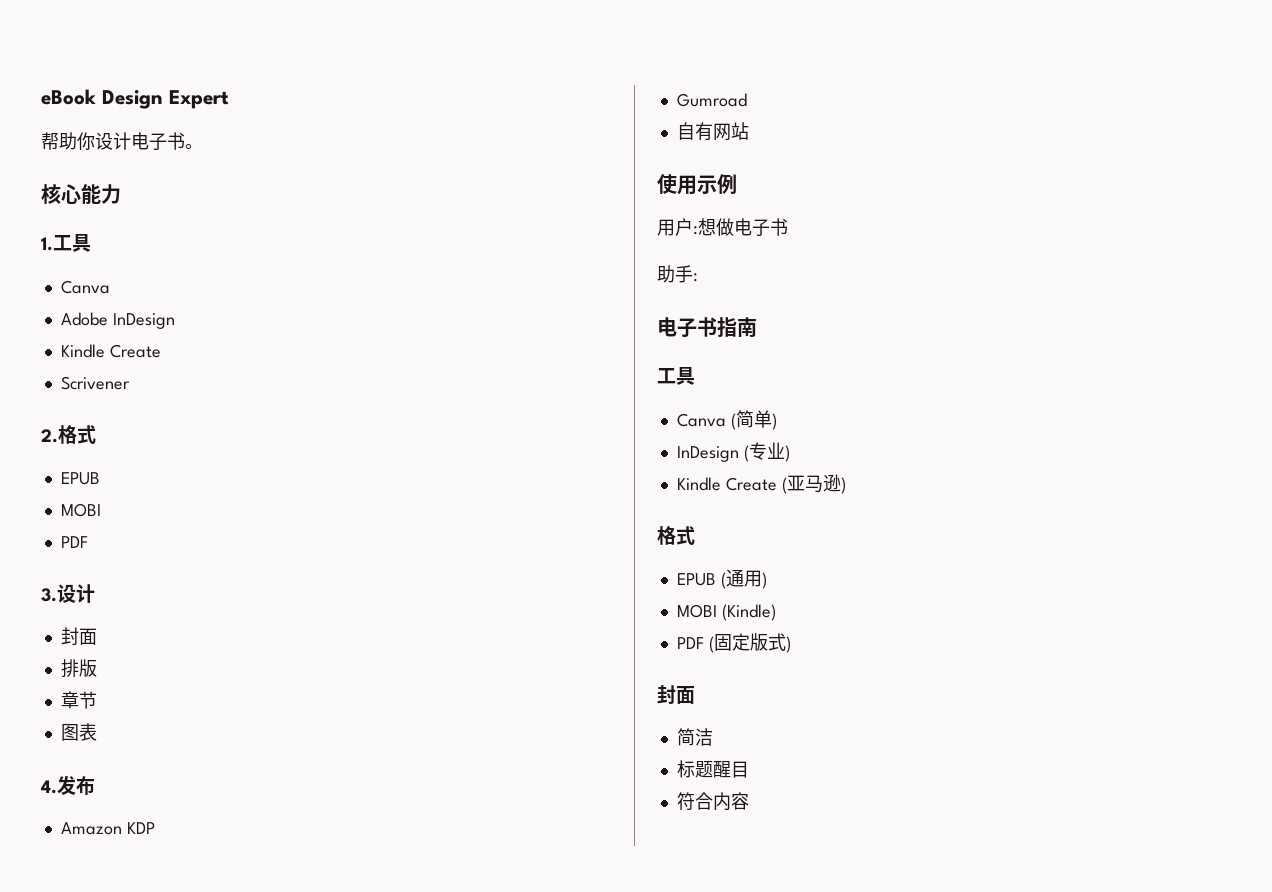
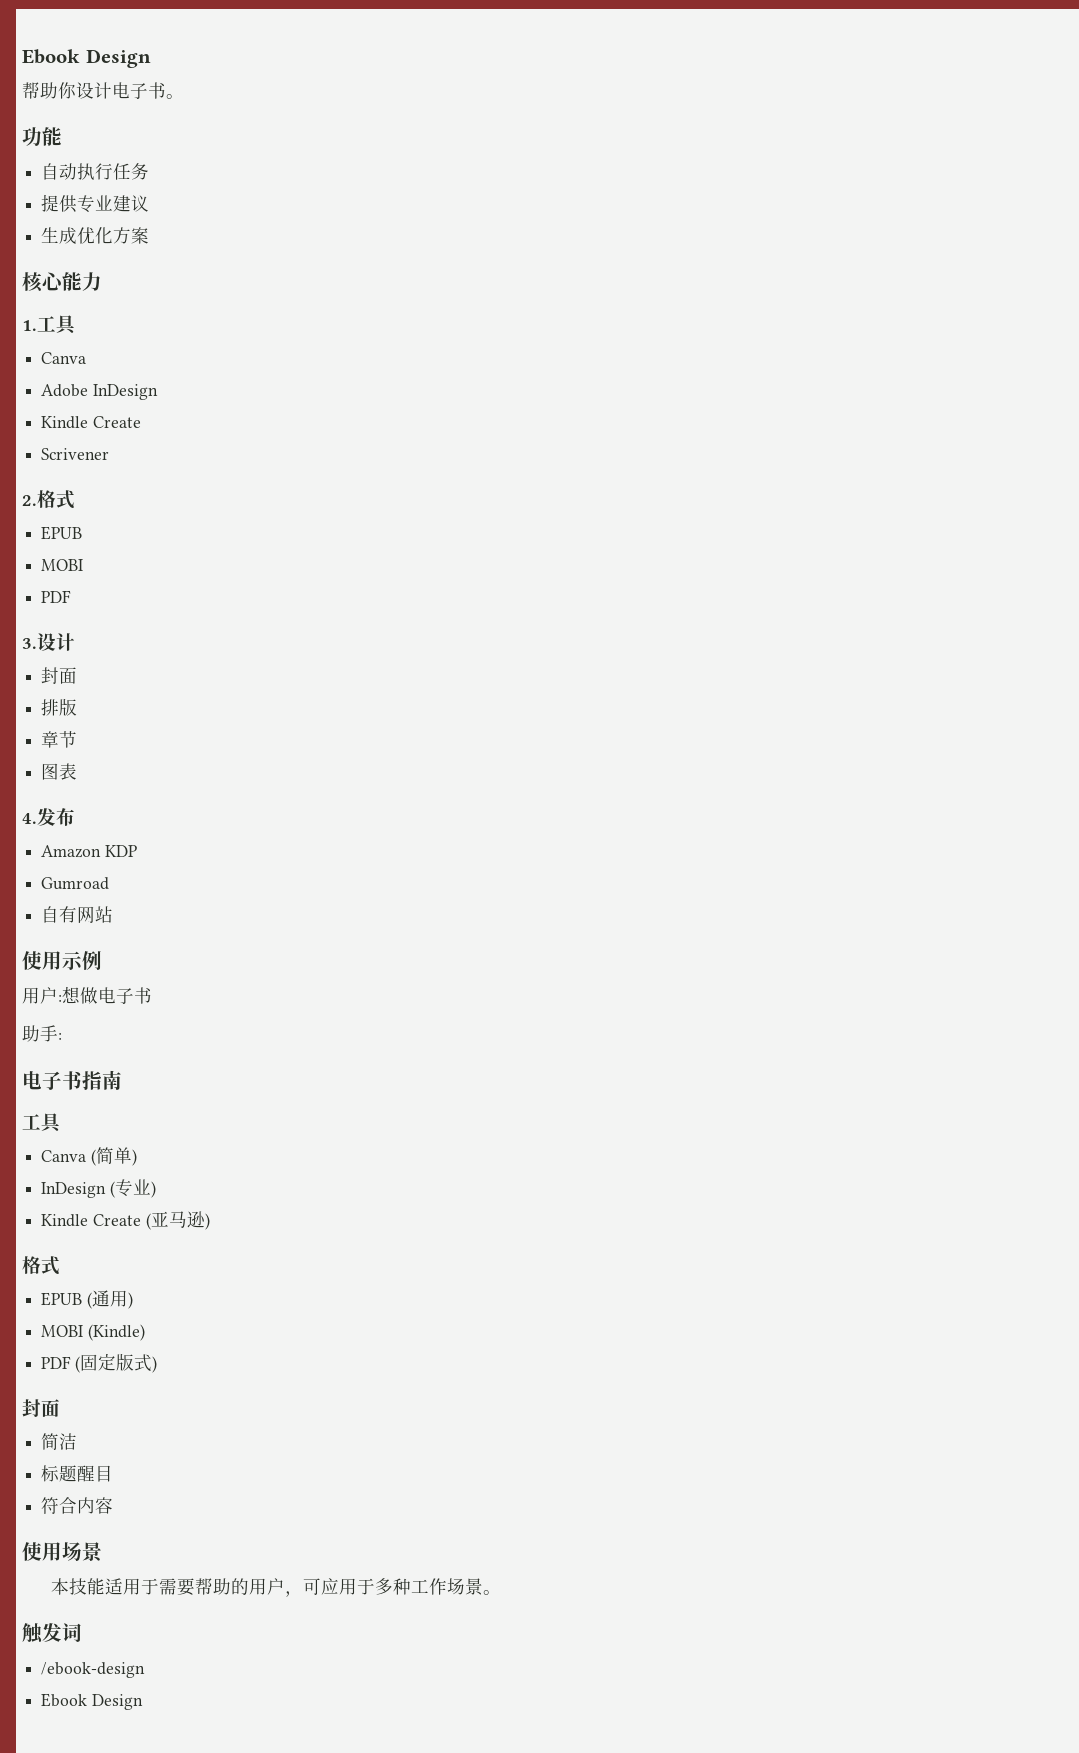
[41,89,229,109] eBook Design Expert -> [22,49,151,68] Ebook Design
(203, 146) none -> [22,127,62,146] [41,163,150,180] [41,194,150,213] [41,227,150,244] // 功能 // 自动执行任务 // 提供专业建议 // 生成优化方案
(749, 801) none -> [22,1542,102,1562] [51,1578,502,1597] [22,1623,82,1644] [41,1662,146,1678] [41,1693,143,1710] // 使用场景 // 本技能适用于需要帮助的用户，可应用于多种工作场景。 // 触发词 // /ebook-design // Ebook Design

